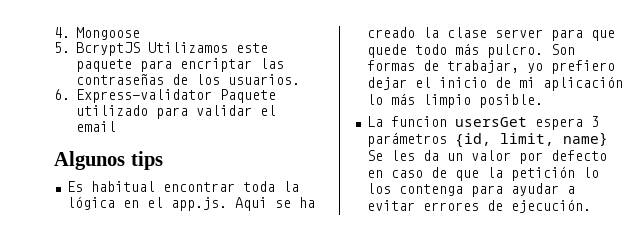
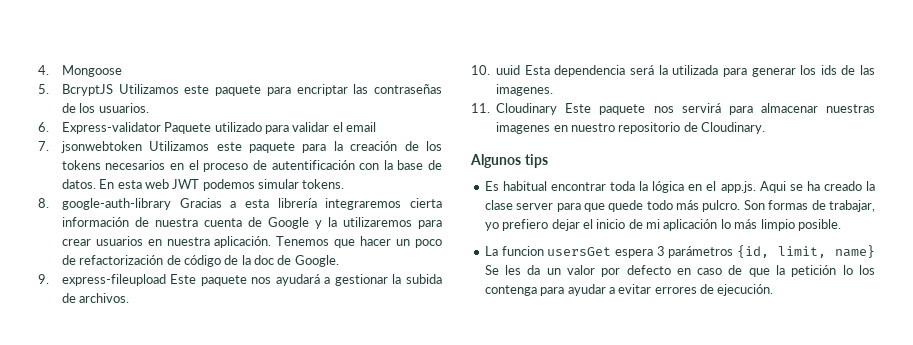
(116, 126) none -> [38,141,442,153] [61,160,442,172] [61,179,345,191] [38,198,442,210] [61,217,443,229] [61,236,442,248] [61,255,339,267] [38,274,442,286] [61,293,130,303] [471,65,876,77] [496,84,554,96] [471,103,875,115] [496,122,766,134] // 7. jsonwebtoken Utilizamos este paquete para la creación de los tokens necesarios en el proceso de autentificación con la base de datos. En esta web JWT podemos simular tokens. // 8. google-auth-library Gracias a esta librería integraremos cierta información de nuestra cuenta de Google y la utilizaremos para crear usuarios en nuestra aplicación. Tenemos que hacer un poco de refactorización de código de la doc de Google. // 9. express-fileupload Este paquete nos ayudará a gestionar la subida de archivos. // 10. uuid Esta dependencia será la utilizada para generar los ids de las imagenes. // 11. Cloudinary Este paquete nos servirá para almacenar nuestras imagenes en nuestro repositorio de Cloudinary.

